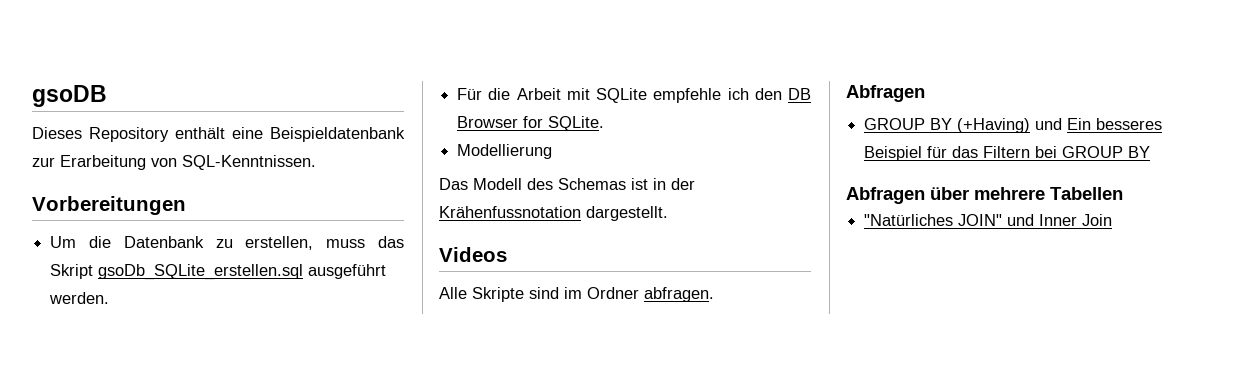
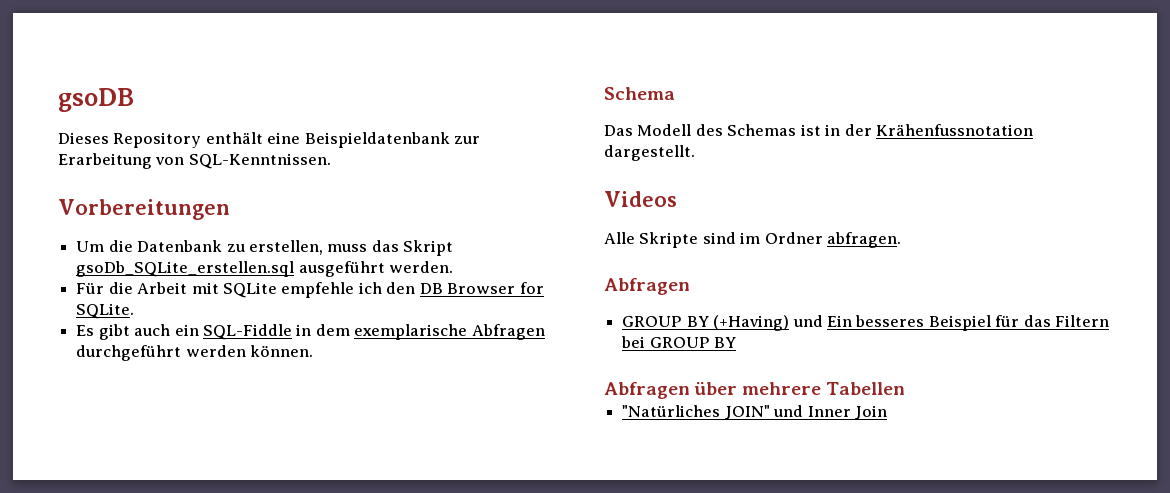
[457,144,553,159] Modellierung -> [76,324,545,340] [76,345,314,361] [604,87,675,100] Es gibt auch ein SQL-Fiddle in dem exemplarische Abfragen durchgeführt werden können. // Schema

